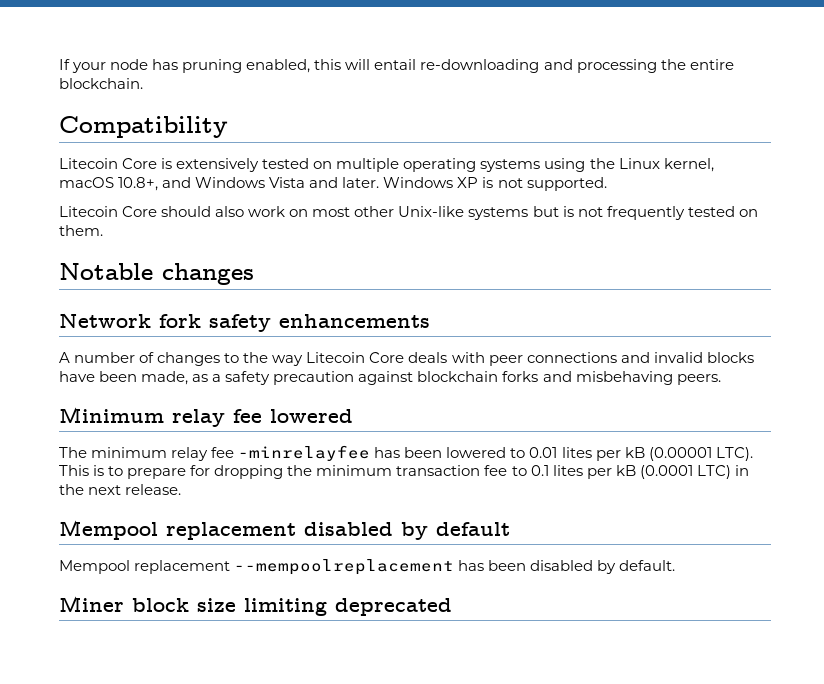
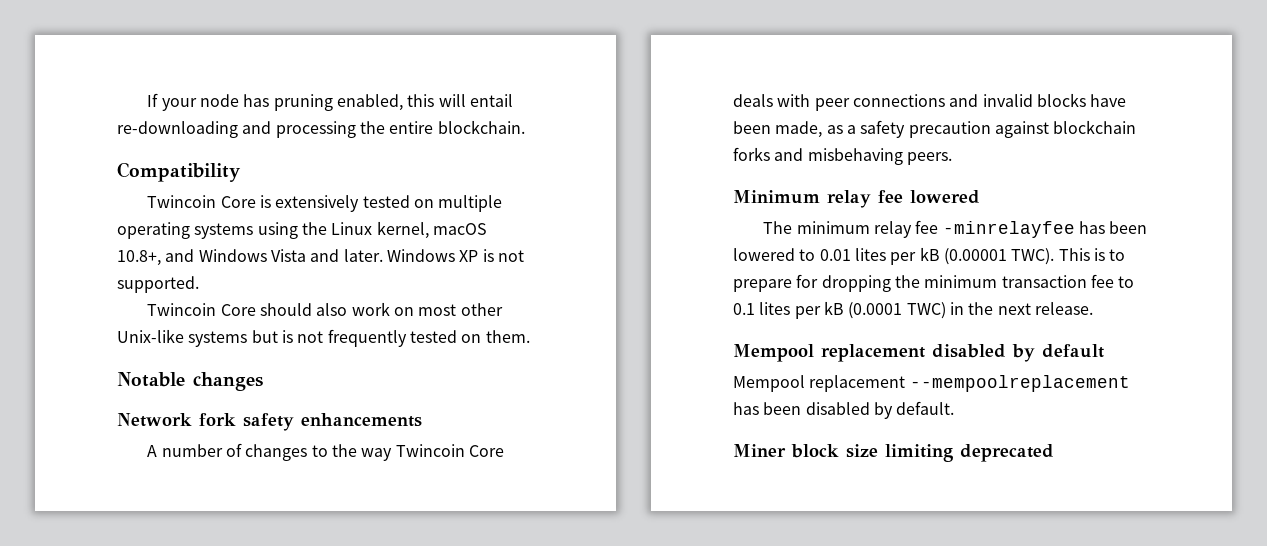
[59,158,118,169] Litecoin -> [147,195,217,208] Twincoin
[59,206,118,217] Litecoin -> [147,303,217,316] Twincoin
[306,352,366,363] Litecoin -> [395,444,465,457] Twincoin
[715,447,753,461] LTC). -> [1011,248,1055,265] TWC).
[696,465,731,479] LTC) -> [906,302,946,319] TWC)

